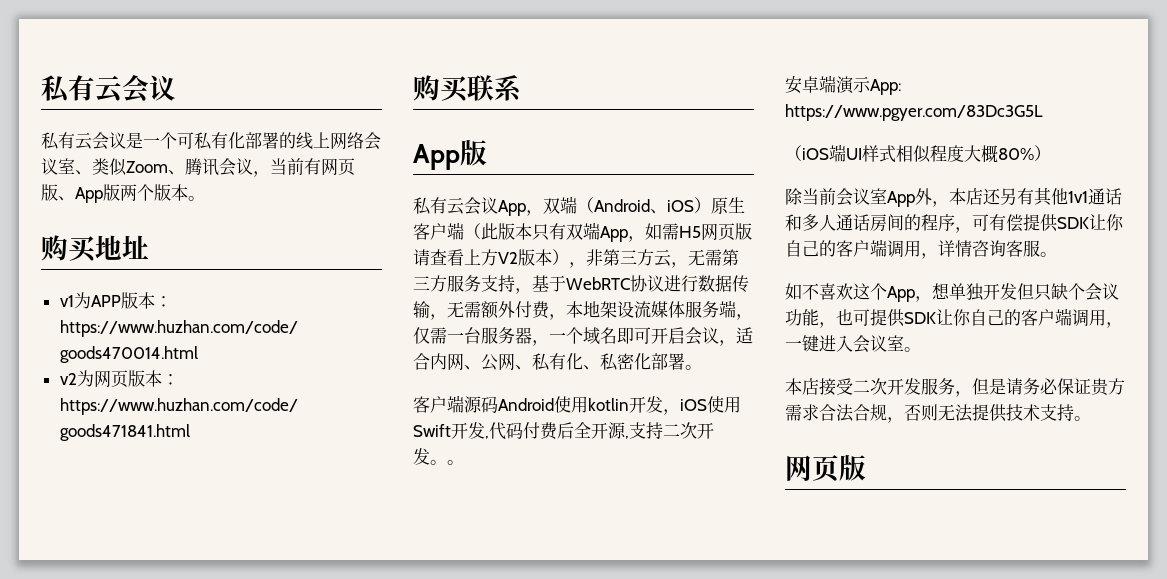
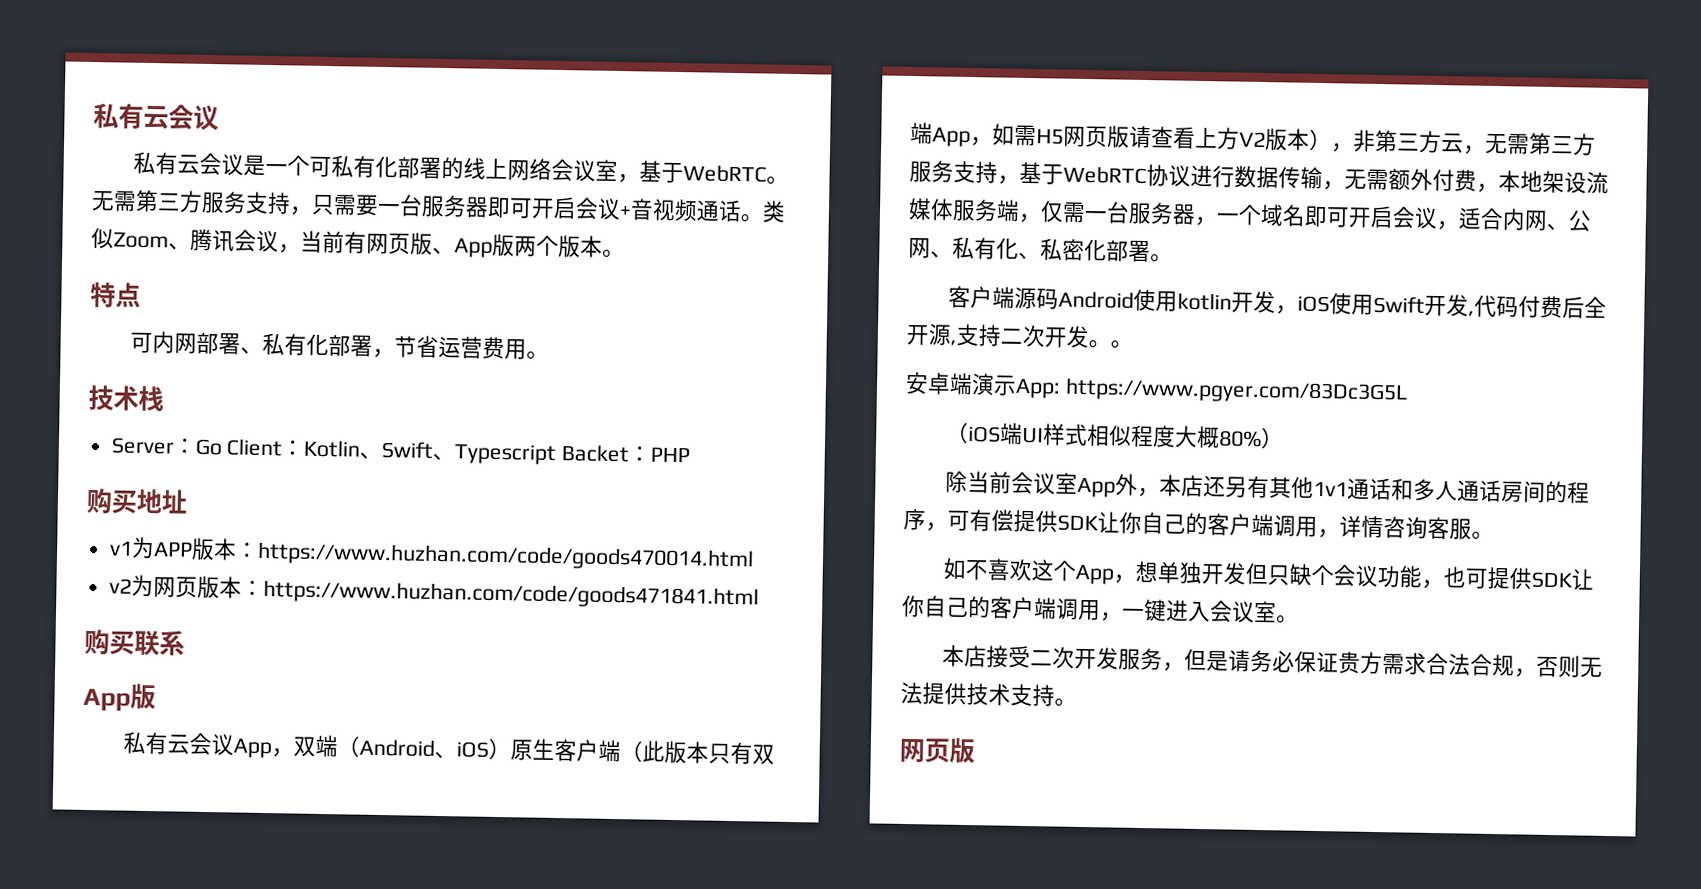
[75,170,92,175] 、 -> [616,160,789,185] [91,189,763,223] ，基于WebRTC。无需第三方服务支持，只需要一台服务器即可开启会议+音视频通话。
(205, 198) none -> [90,281,141,308] [129,331,549,360] [88,384,164,412] [110,437,691,465] // 特点 // 可内网部署、私有化部署，节省运营费用。 // 技术栈 // Server：Go Client：Kotlin、Swift、Typescript Backet：PHP

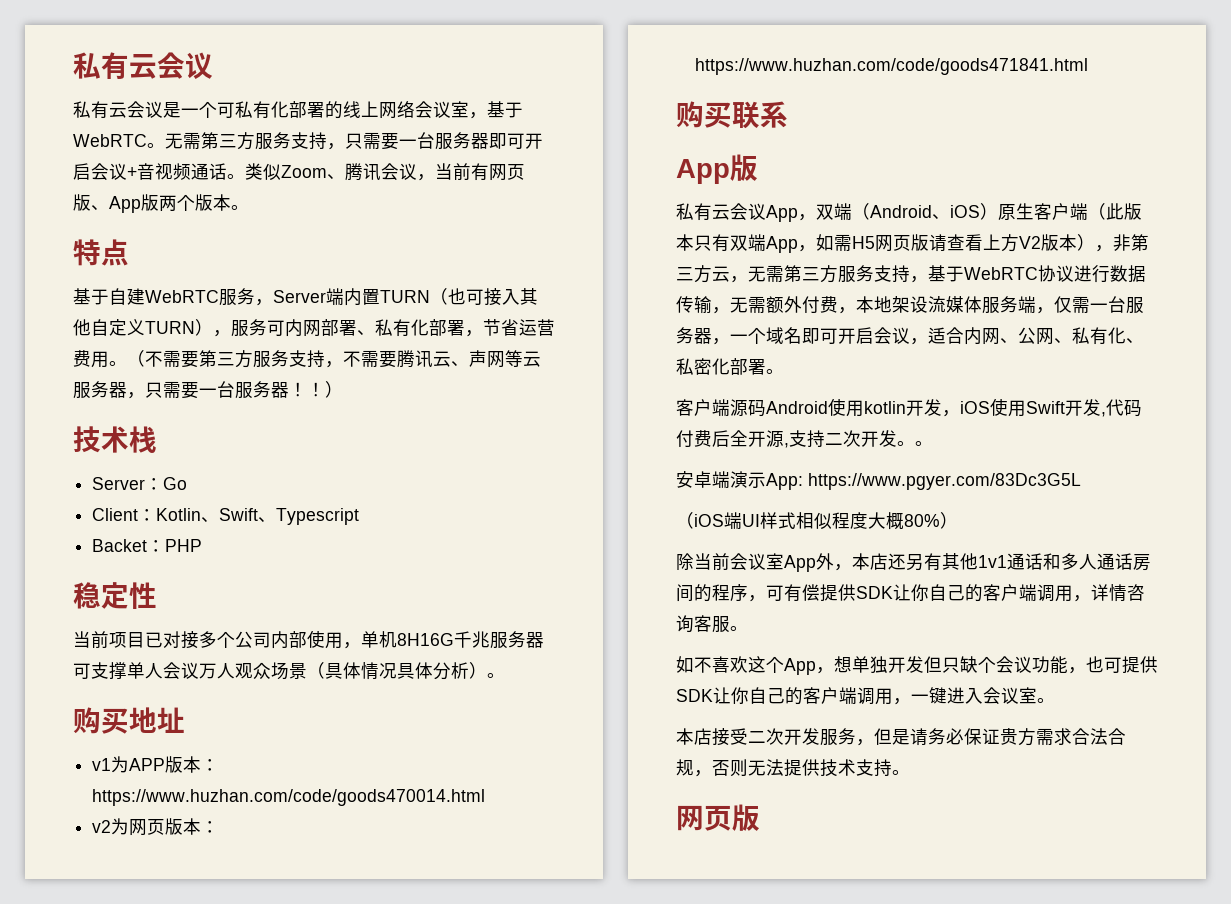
(141, 295) none -> [73,288,538,306] [73,319,267,337] 基于自建WebRTC服务，Server端内置TURN（也可接入其他自定义TURN），服务
(549, 355) none -> [127,350,541,368] [73,381,343,399] （不需要第三方服务支持，不需要腾讯云、声网等云服务器，只需要一台服务器！！）
(222, 447) none -> (188, 483) //
(557, 454) none -> (360, 516) //
(691, 455) none -> [73,582,157,609] [73,630,544,649] [73,662,505,680] // 稳定性 // 当前项目已对接多个公司内部使用，单机8H16G千兆服务器可支撑单人会议万人观众场景（具体情况具体分析）。

